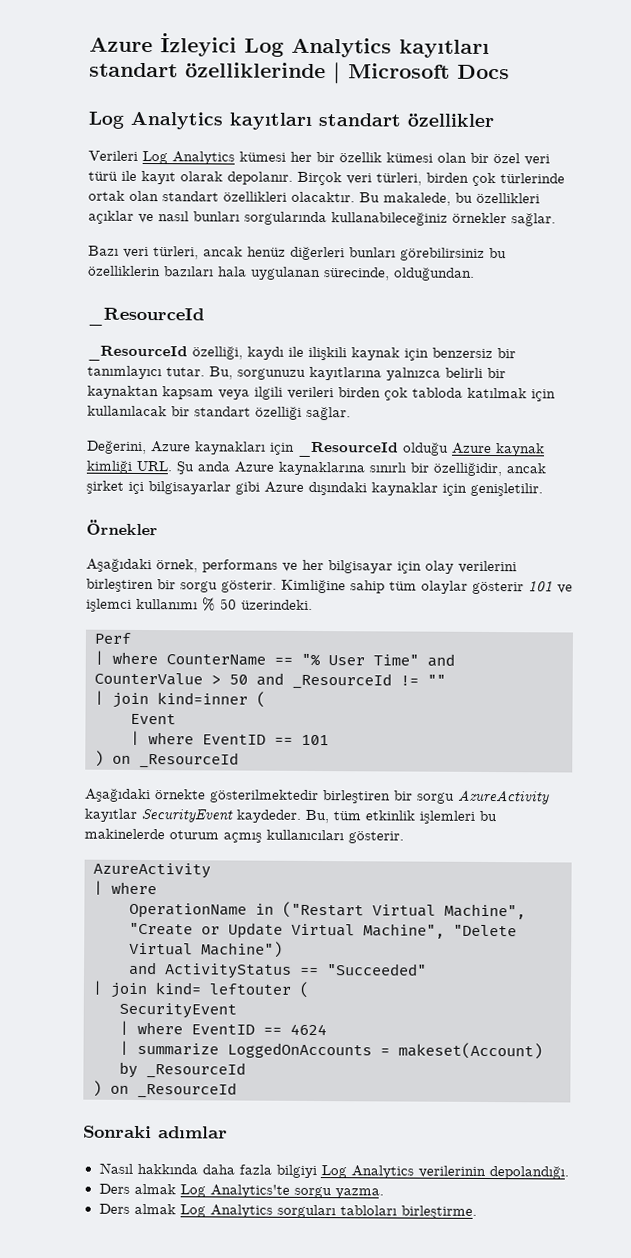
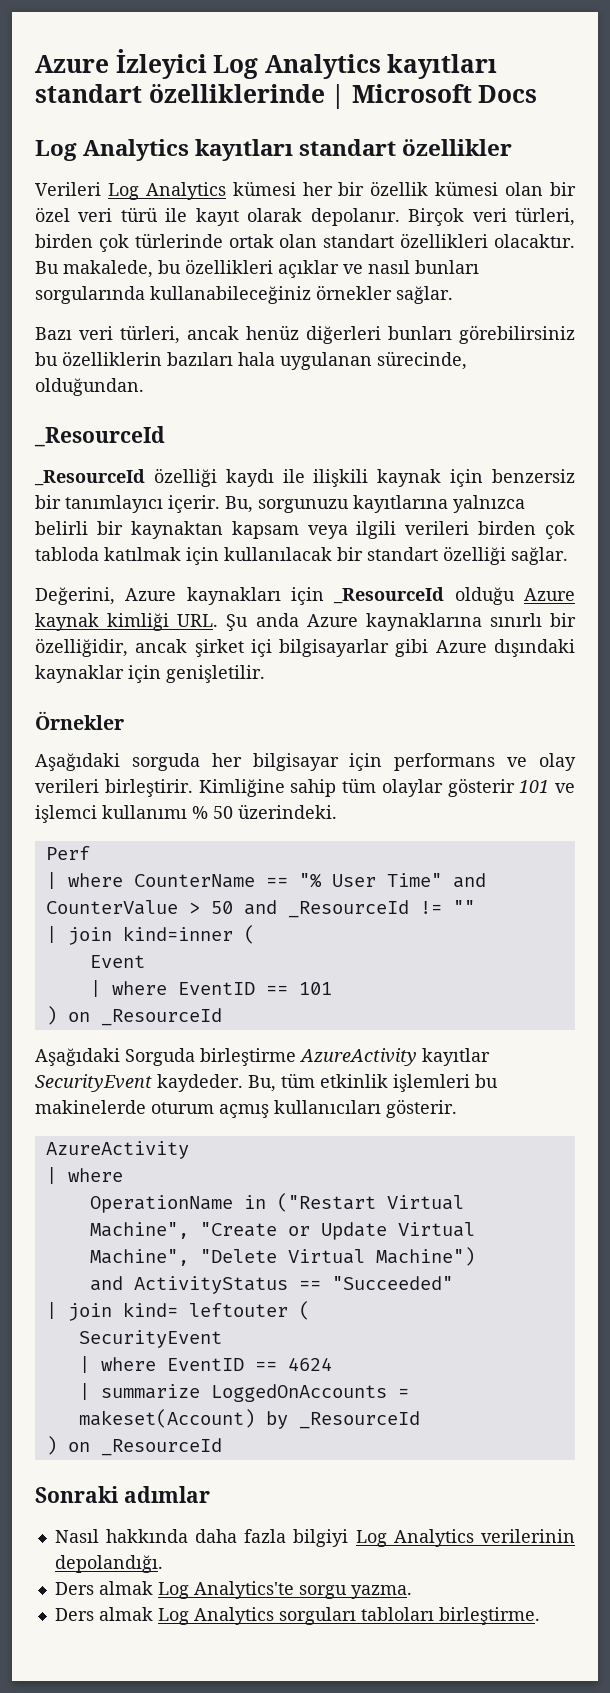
[192,346,243,360] özelliği, -> [153,468,217,487] özelliği
[166,367,205,377] tutar. -> [168,495,220,513] içerir.
[156,559,517,574] [86,578,277,593] örnek, performans ve her bilgisayar için olay verilerini birleştiren bir sorgu gösterir. -> [131,753,576,771] [35,779,193,797] sorguda her bilgisayar için performans ve olay verileri birleştirir.
[155,789,455,804] örnekte gösterilmektedir birleştiren bir sorgu -> [125,1048,296,1066] Sorguda birleştirme

